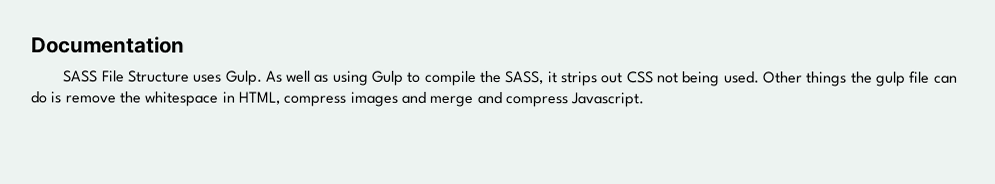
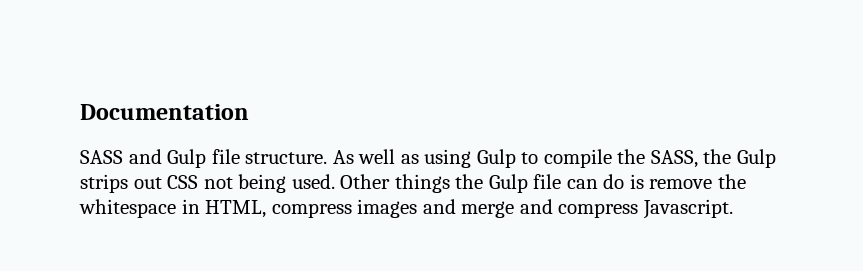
[101,70,263,86] File Structure uses Gulp. -> [128,149,328,168] and Gulp file structure.
[547,71,558,84] it -> [703,149,777,168] the Gulp
[875,71,906,87] gulp -> [488,174,528,193] Gulp

